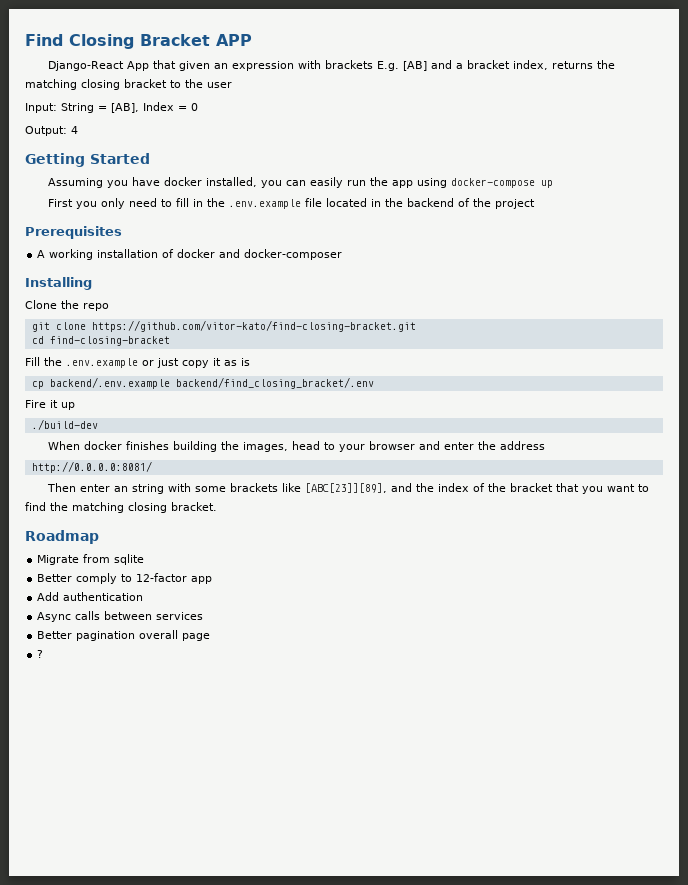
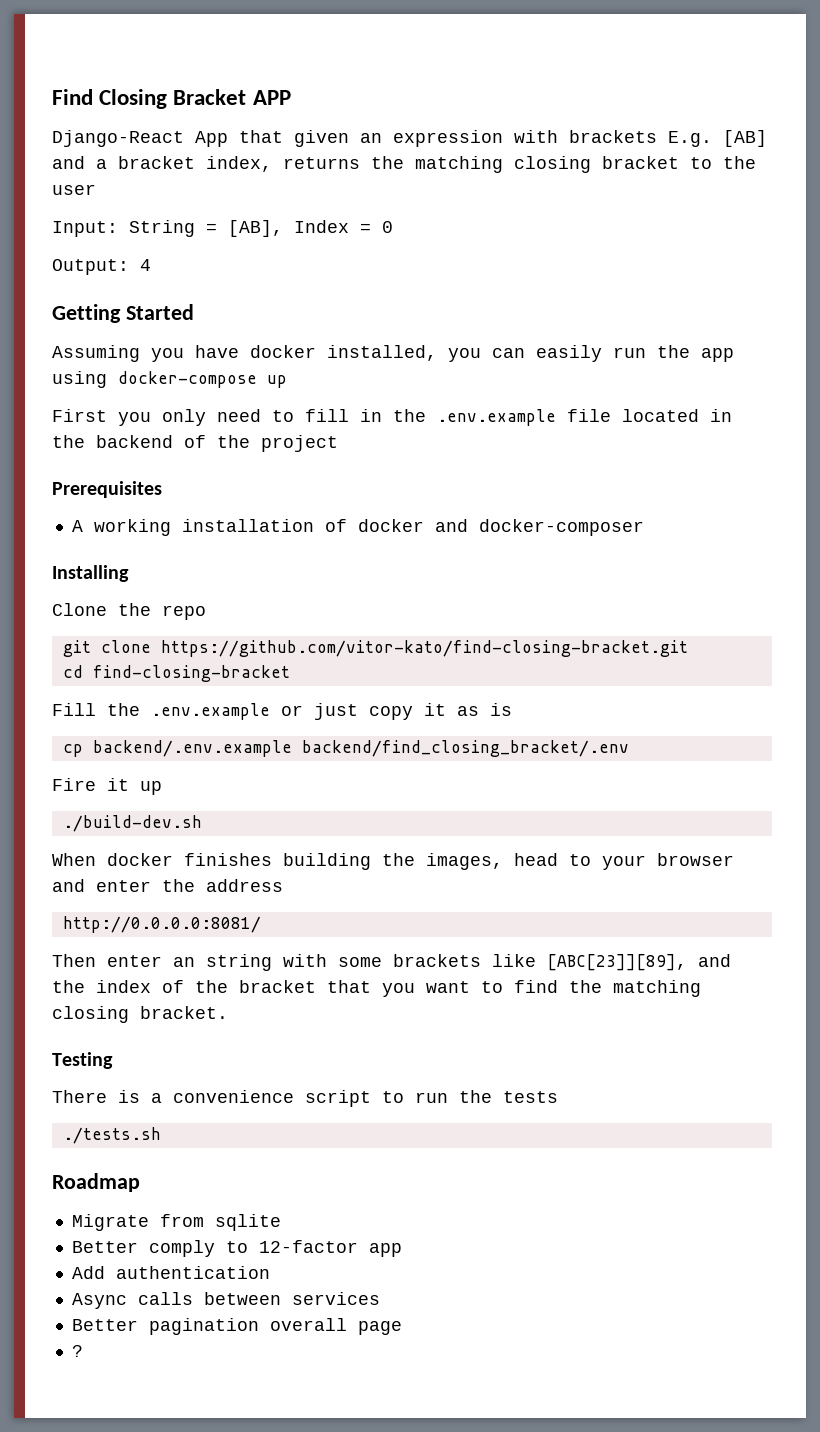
[31,419,98,430] ./build-dev -> [62,815,202,832] ./build-dev.sh
(217, 506) none -> [52,1052,113,1069] [52,1090,558,1107] [62,1127,161,1144] // Testing // There is a convenience script to run the tests // ./tests.sh

